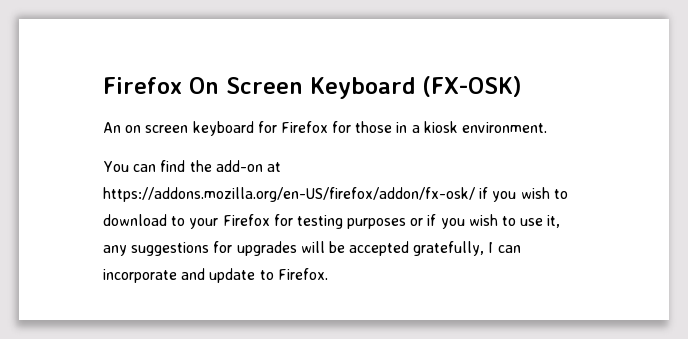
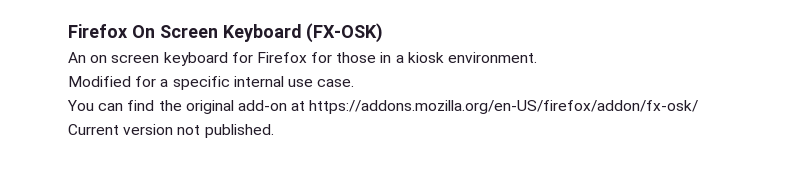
(548, 127) none -> [68,76,355,90] // Modified for a specific internal use case.
(212, 166) none -> [185,100,234,114] original
[479,187,568,202] [103,214,561,229] [103,241,521,256] [103,268,328,283] if you wish to download to your Firefox for testing purposes or if you wish to use it, any suggestions for upgrades will be accepted gratefully, I can incorporate and update to Firefox. -> [68,124,274,138] // Current version not published.

